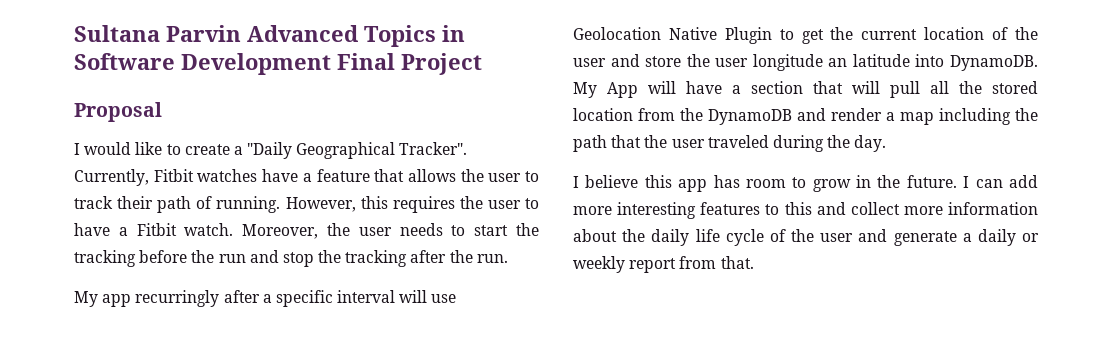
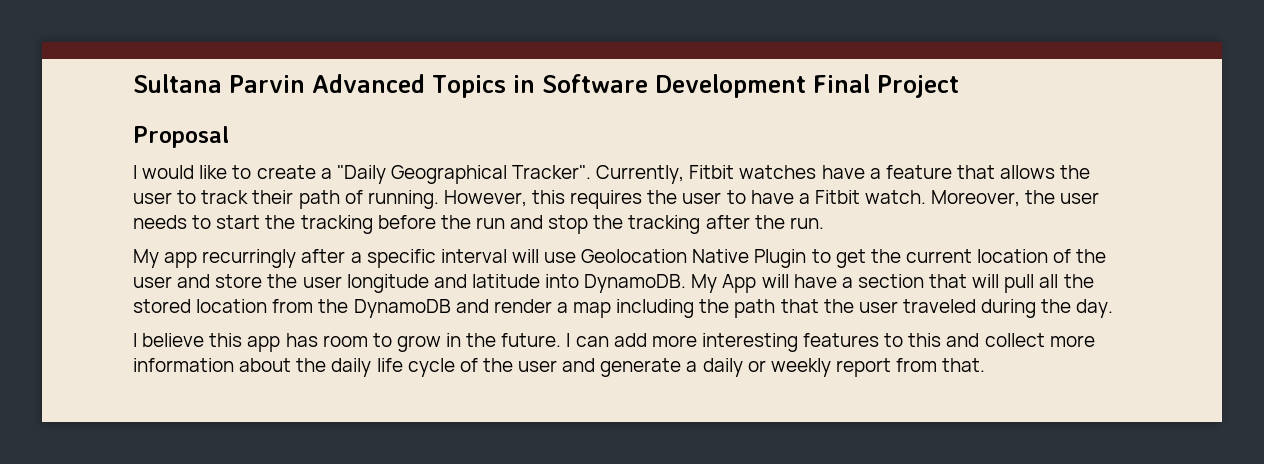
[828,58,848,67] an -> [433,274,467,288] and

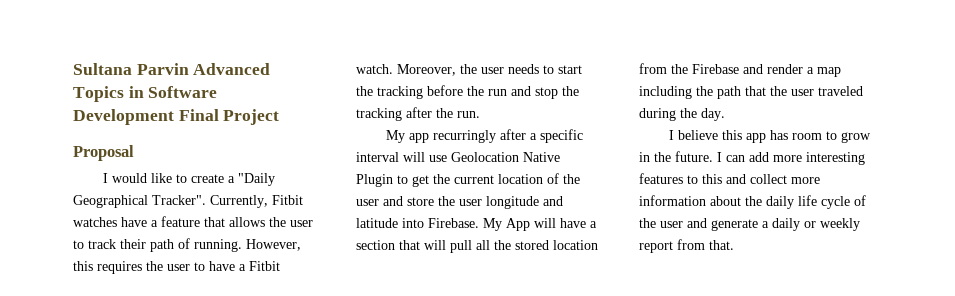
[584,274,687,293] DynamoDB. -> [428,218,479,228] Firebase.
[353,299,451,318] DynamoDB -> [692,64,739,74] Firebase

